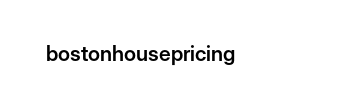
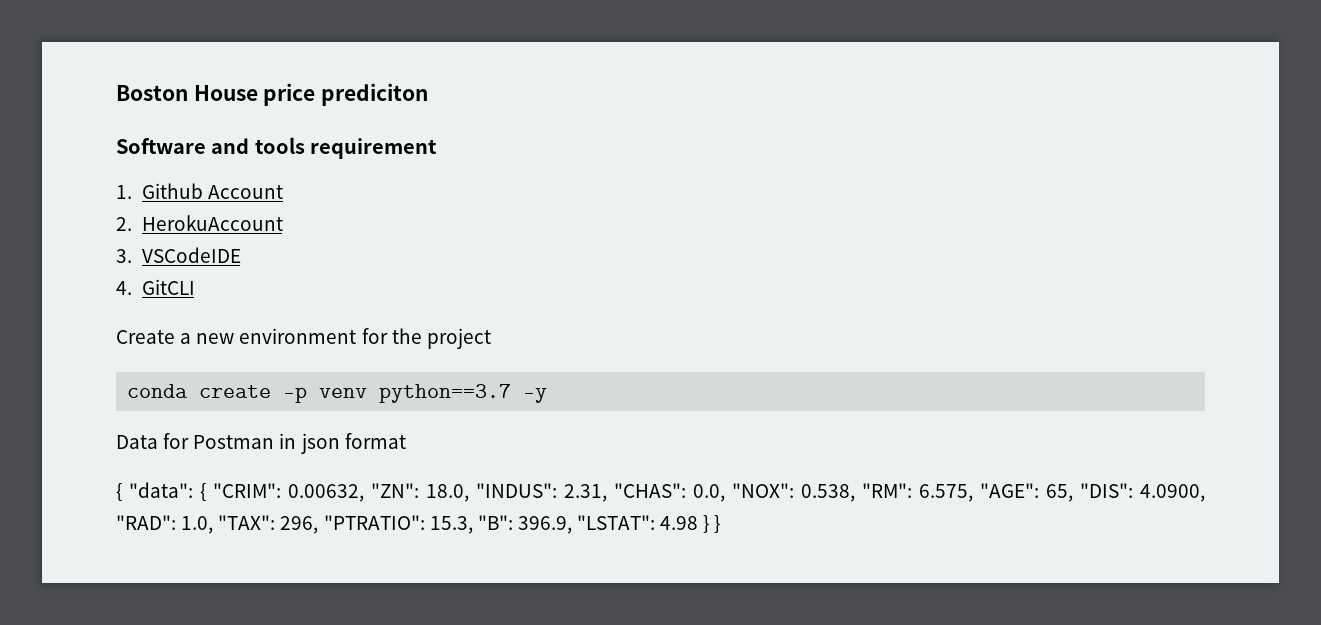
[46,45,235,66] bostonhousepricing -> [116,83,429,106] [116,137,438,159] [116,183,283,199] [116,215,283,231] [116,247,241,263] [116,279,195,295] [116,328,491,349] [127,384,548,403] [116,433,406,454] [116,482,1205,502] [116,515,721,534] Boston House price prediciton // Software and tools requirement // 1. Github Account // 2. HerokuAccount // 3. VSCodeIDE // 4. GitCLI // Create a new environment for the project // conda create -p venv python==3.7 -y // Data for Postman in json format // { "data": { "CRIM": 0.00632, "ZN": 18.0, "INDUS": 2.31, "CHAS": 0.0, "NOX": 0.538, "RM": 6.575, "AGE": 65, "DIS": 4.0900, "RAD": 1.0, "TAX": 296, "PTRATIO": 15.3, "B": 396.9, "LSTAT": 4.98 } }

